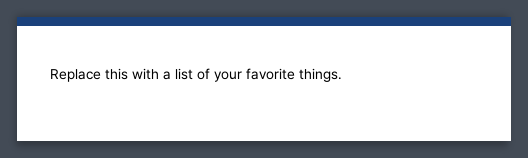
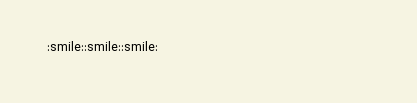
[50,68,342,82] Replace this with a list of your favorite things. -> [47,41,158,51] :smile::smile::smile:

